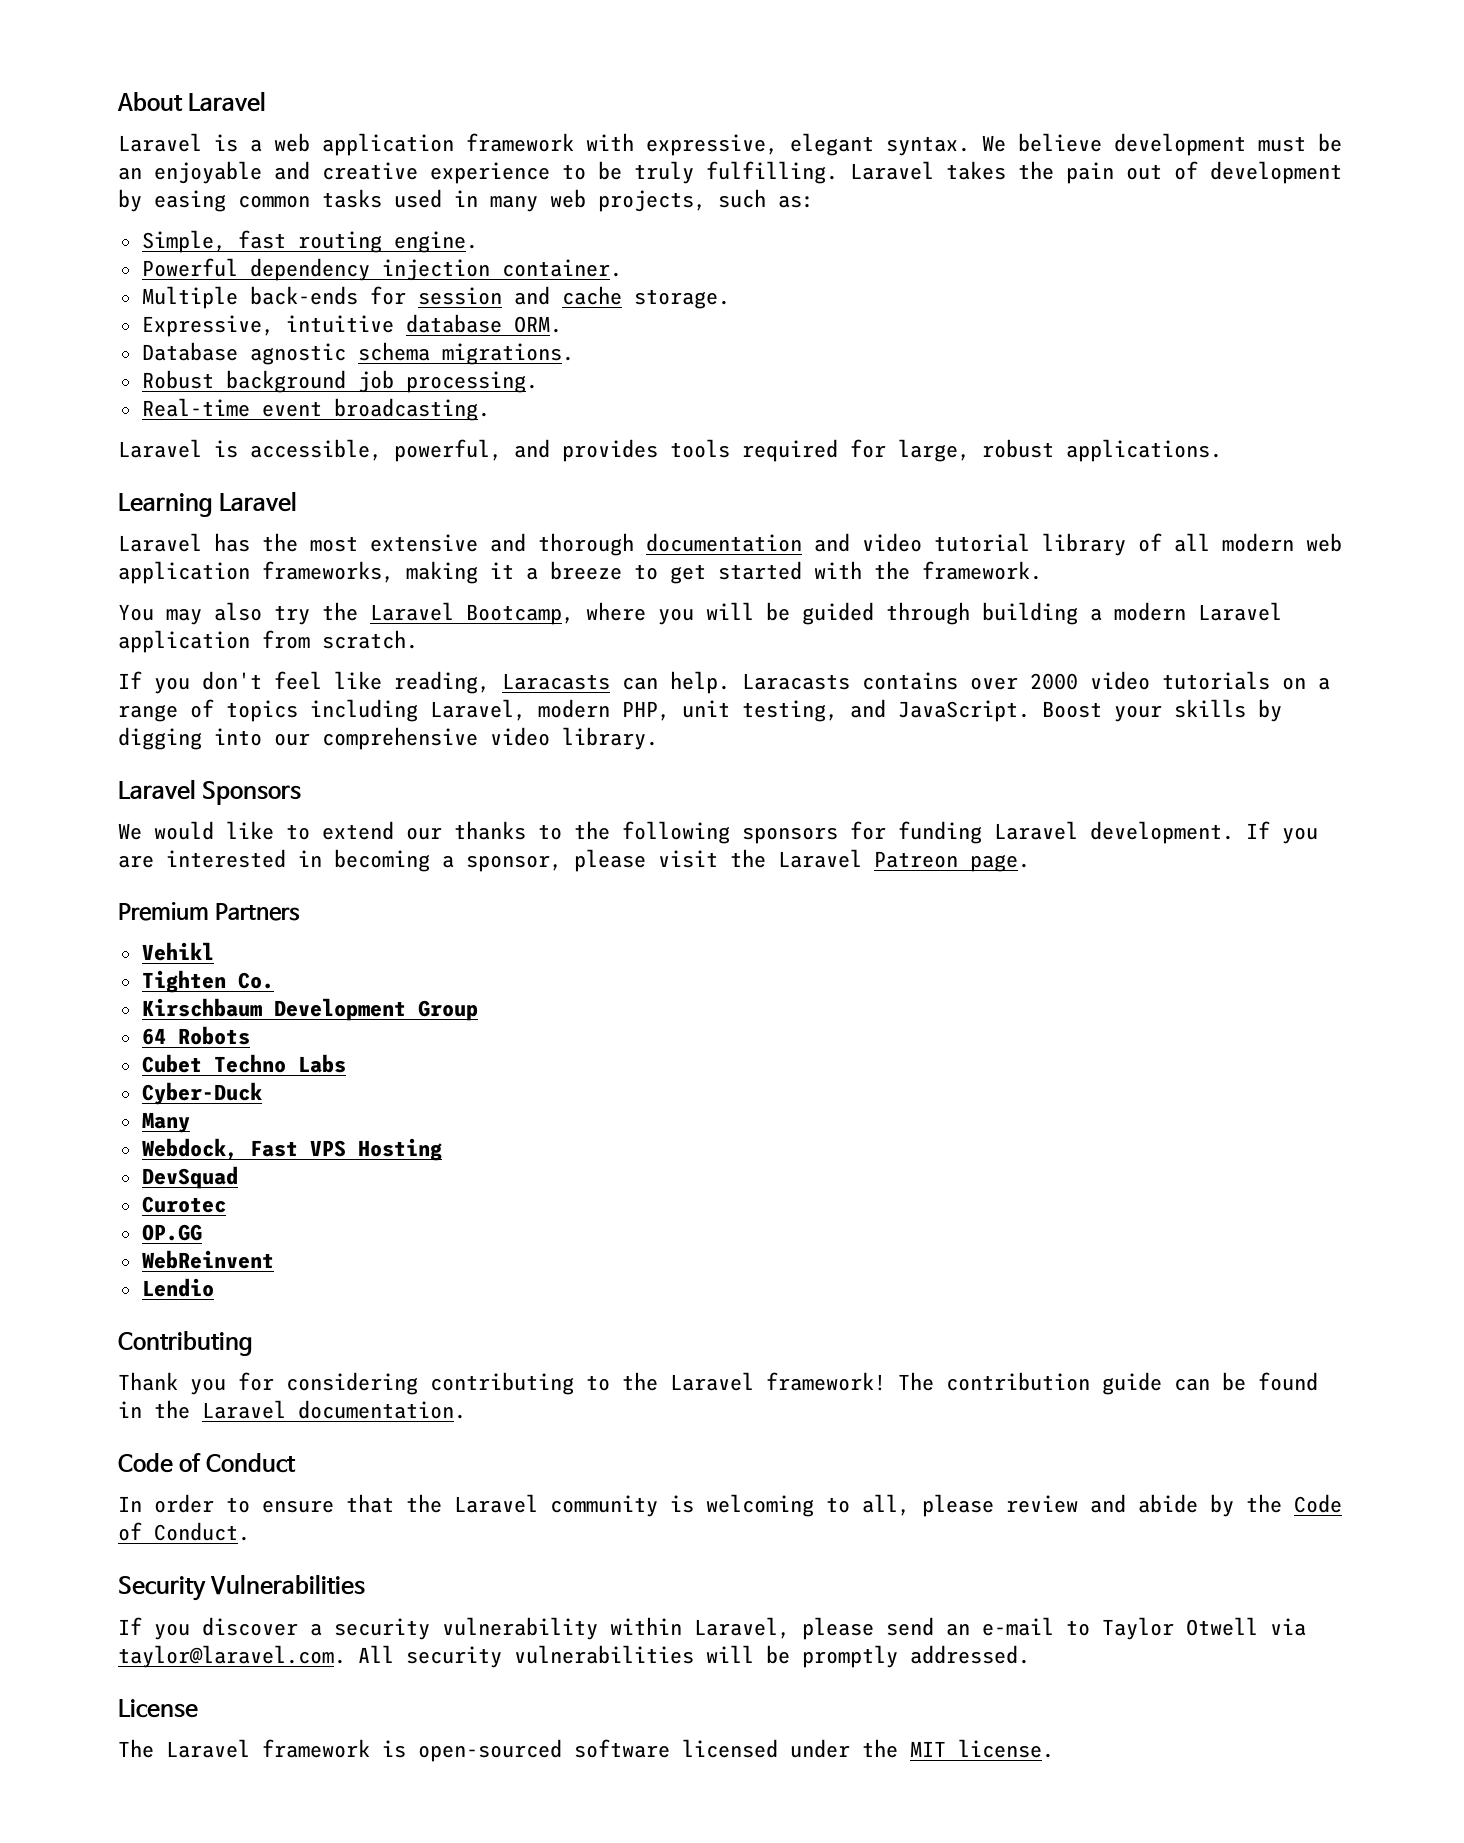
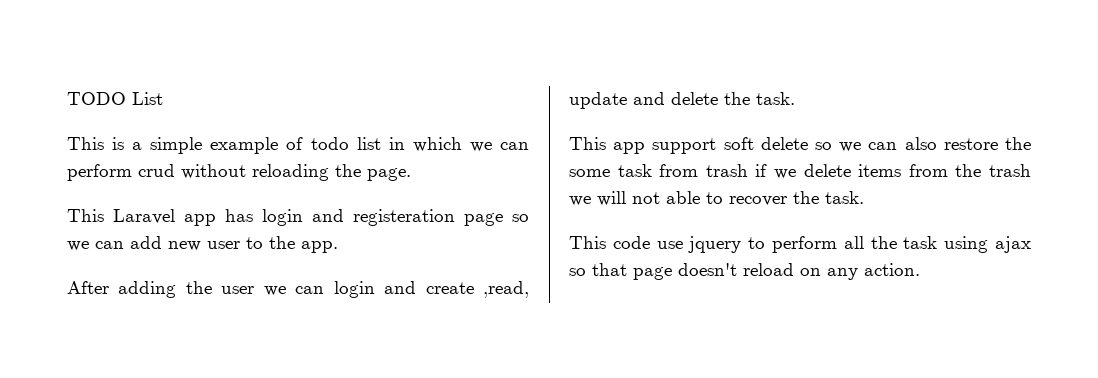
[117,91,267,112] [118,133,1342,156] [118,161,1342,184] [118,189,814,212] [141,230,478,253] [141,258,622,281] [141,286,730,309] [141,314,562,337] [141,342,574,365] [141,370,538,393] [141,398,490,421] [118,439,1222,462] [118,491,298,517] [118,533,1342,556] [118,561,1042,584] [118,602,1282,625] [118,630,418,653] [118,671,1330,694] [118,699,1282,722] [118,727,658,750] [118,779,302,805] [118,821,1318,844] [118,849,1030,872] [118,902,300,921] [141,942,214,961] [141,970,274,993] [141,998,478,1021] [141,1026,250,1045] [141,1054,346,1073] [141,1082,262,1105] [141,1112,190,1133] [141,1138,442,1161] [141,1166,238,1189] [141,1196,226,1213] [141,1224,202,1241] [141,1250,274,1269] [141,1278,214,1297] [118,1331,253,1356] [118,1372,1318,1395] [118,1400,466,1419] [118,1453,297,1473] [118,1494,1342,1517] [118,1522,250,1541] [118,1574,366,1601] [118,1617,1306,1640] [118,1645,1030,1668] [118,1699,198,1718] [118,1739,1054,1762] About Laravel // Laravel is a web application framework with expressive, elegant syntax. We believe development must be an enjoyable and creative experience to be truly fulfilling. Laravel takes the pain out of development by easing common tasks used in many web projects, such as: // Simple, fast routing engine. // Powerful dependency injection container. // Multiple back-ends for session and cache storage. // Expressive, intuitive database ORM. // Database agnostic schema migrations. // Robust background job processing. // Real-time event broadcasting. // Laravel is accessible, powerful, and provides tools required for large, robust applications. // Learning Laravel // Laravel has the most extensive and thorough documentation and video tutorial library of all modern web application frameworks, making it a breeze to get started with the framework. // You may also try the Laravel Bootcamp, where you will be guided through building a modern Laravel application from scratch. // If you don't feel like reading, Laracasts can help. Laracasts contains over 2000 video tutorials on a range of topics including Laravel, modern PHP, unit testing, and JavaScript. Boost your skills by digging into our comprehensive video library. // Laravel Sponsors // We would like to extend our thanks to the following sponsors for funding Laravel development. If you are interested in becoming a sponsor, please visit the Laravel Patreon page. // Premium Partners // Vehikl // Tighten Co. // Kirschbaum Development Group // 64 Robots // Cubet Techno Labs // Cyber-Duck // Many // Webdock, Fast VPS Hosting // DevSquad // Curotec // OP.GG // WebReinvent // Lendio // Contributing // Thank you for considering contributing to the Laravel framework! The contribution guide can be found in the Laravel documentation. // Code of Conduct // In order to ensure that the Laravel community is welcoming to all, please review and abide by the Code of Conduct. // Security Vulnerabilities // If you discover a security vulnerability within Laravel, please send an e-mail to Taylor Otwell via taylor@laravel.com. All security vulnerabilities will be promptly addressed. // License // The Laravel framework is open-sourced software licensed under the MIT license. -> [67,92,163,105] [67,137,529,154] [67,164,411,181] [67,209,529,226] [67,236,338,253] [67,281,530,298] [569,92,795,109] [569,137,1031,154] [569,164,1031,179] [569,191,864,206] [569,236,1031,253] [569,263,920,280] TODO List // This is a simple example of todo list in which we can perform crud without reloading the page. // This Laravel app has login and registeration page so we can add new user to the app. // After adding the user we can login and create ,read, update and delete the task. // This app support soft delete so we can also restore the some task from trash if we delete items from the trash we will not able to recover the task. // This code use jquery to perform all the task using ajax so that page doesn't reload on any action.

